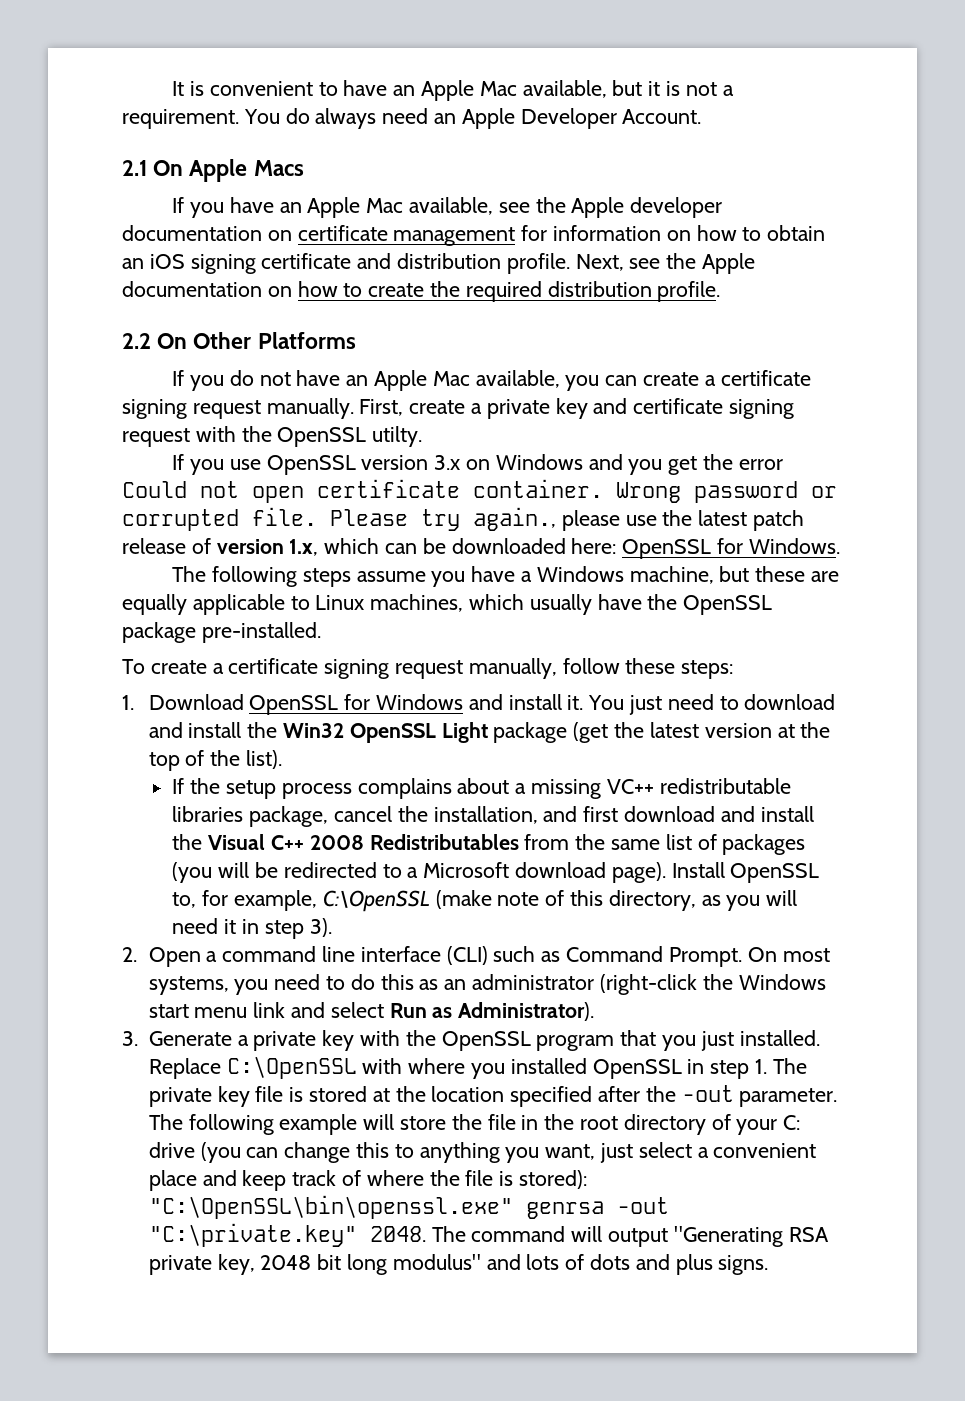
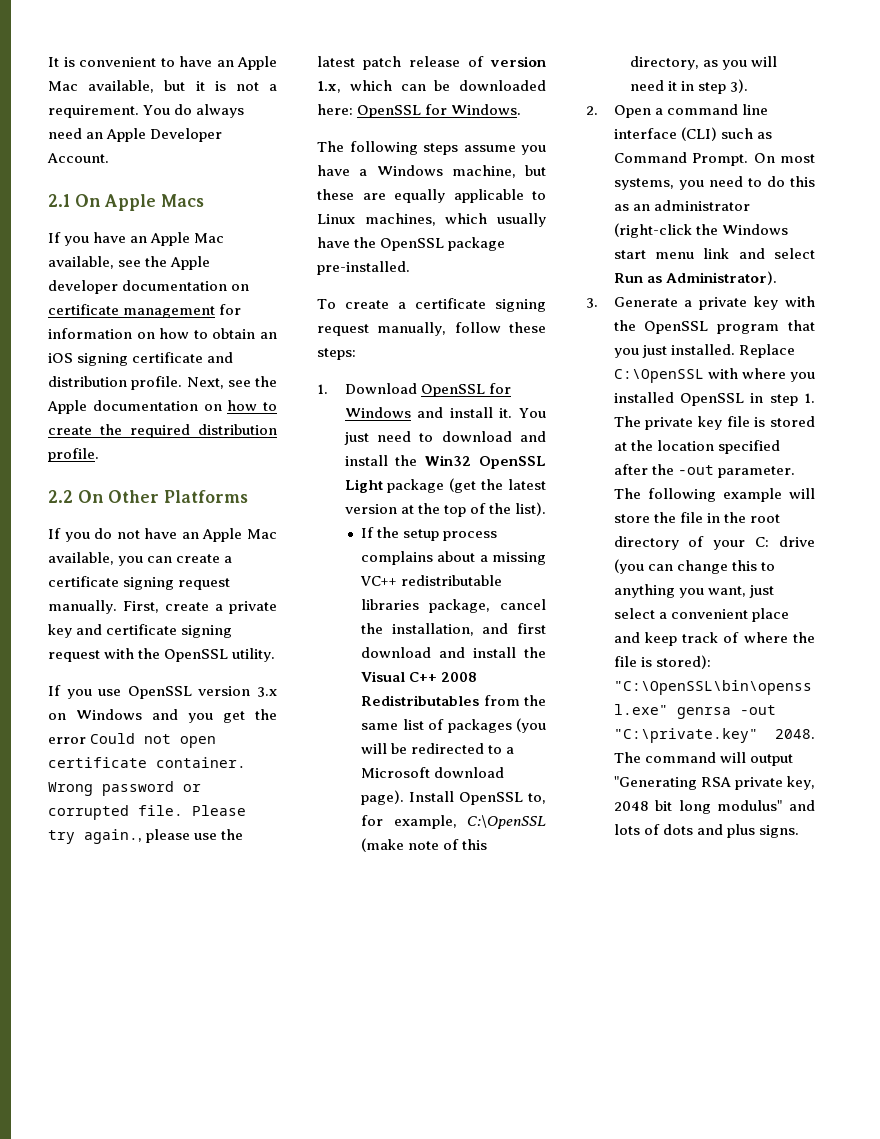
[372,426,423,447] utilty. -> [232,648,276,662] utility.

